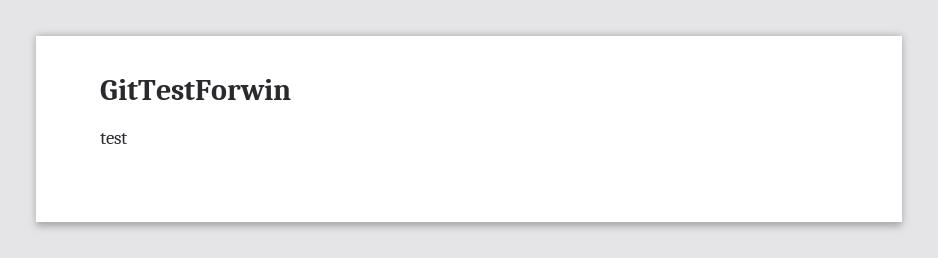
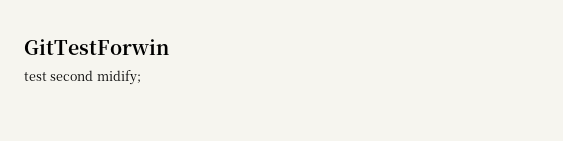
(128, 138) none -> [50,70,141,85] second midify;

